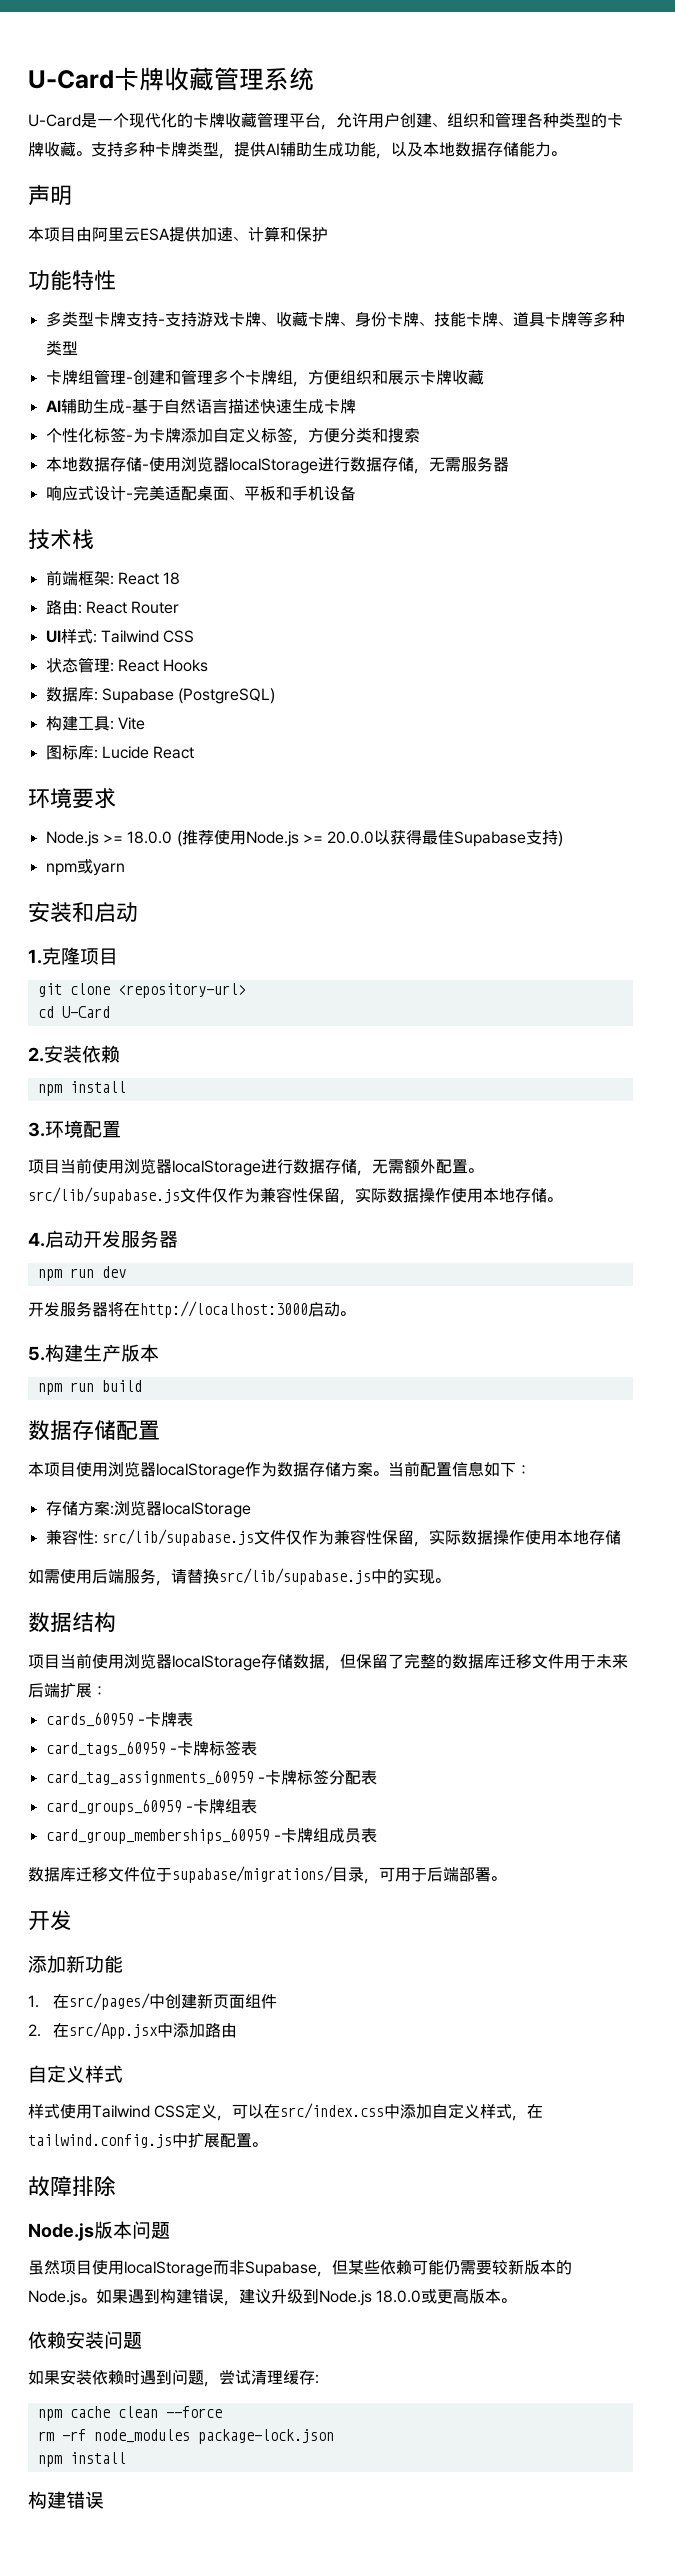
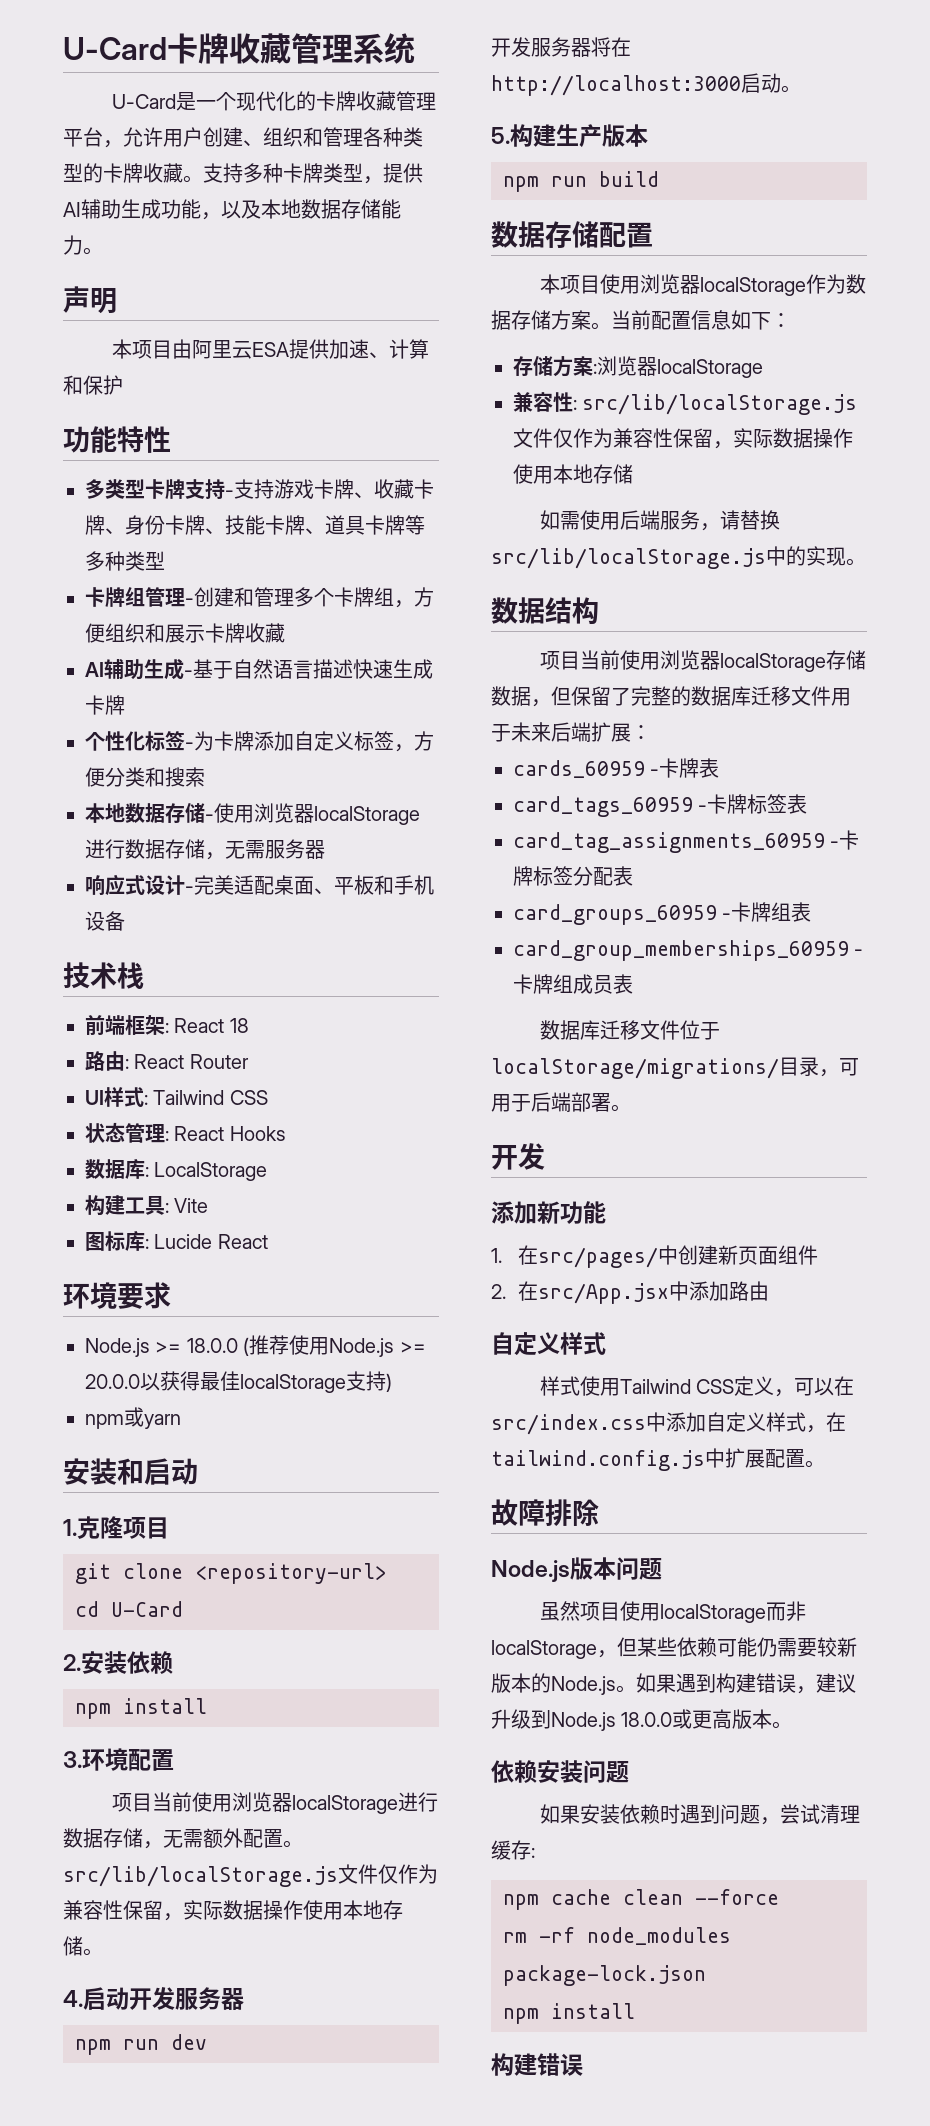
[101,688,276,704] Supabase (PostgreSQL) -> [154,1162,268,1181] LocalStorage
[454,831,527,847] Supabase -> [240,1374,346,1393] localStorage
[28,1187,180,1204] src/lib/supabase.js -> [63,1866,338,1887] src/lib/localStorage.js
[101,1529,254,1546] src/lib/supabase.js -> [582,394,858,415] src/lib/localStorage.js
[219,1568,371,1585] src/lib/supabase.js -> [491,548,766,569] src/lib/localStorage.js
[172,1866,333,1883] supabase/migrations/ -> [491,1058,779,1079] localStorage/migrations/
[245,2261,317,2277] Supabase -> [491,1640,597,1659] localStorage

